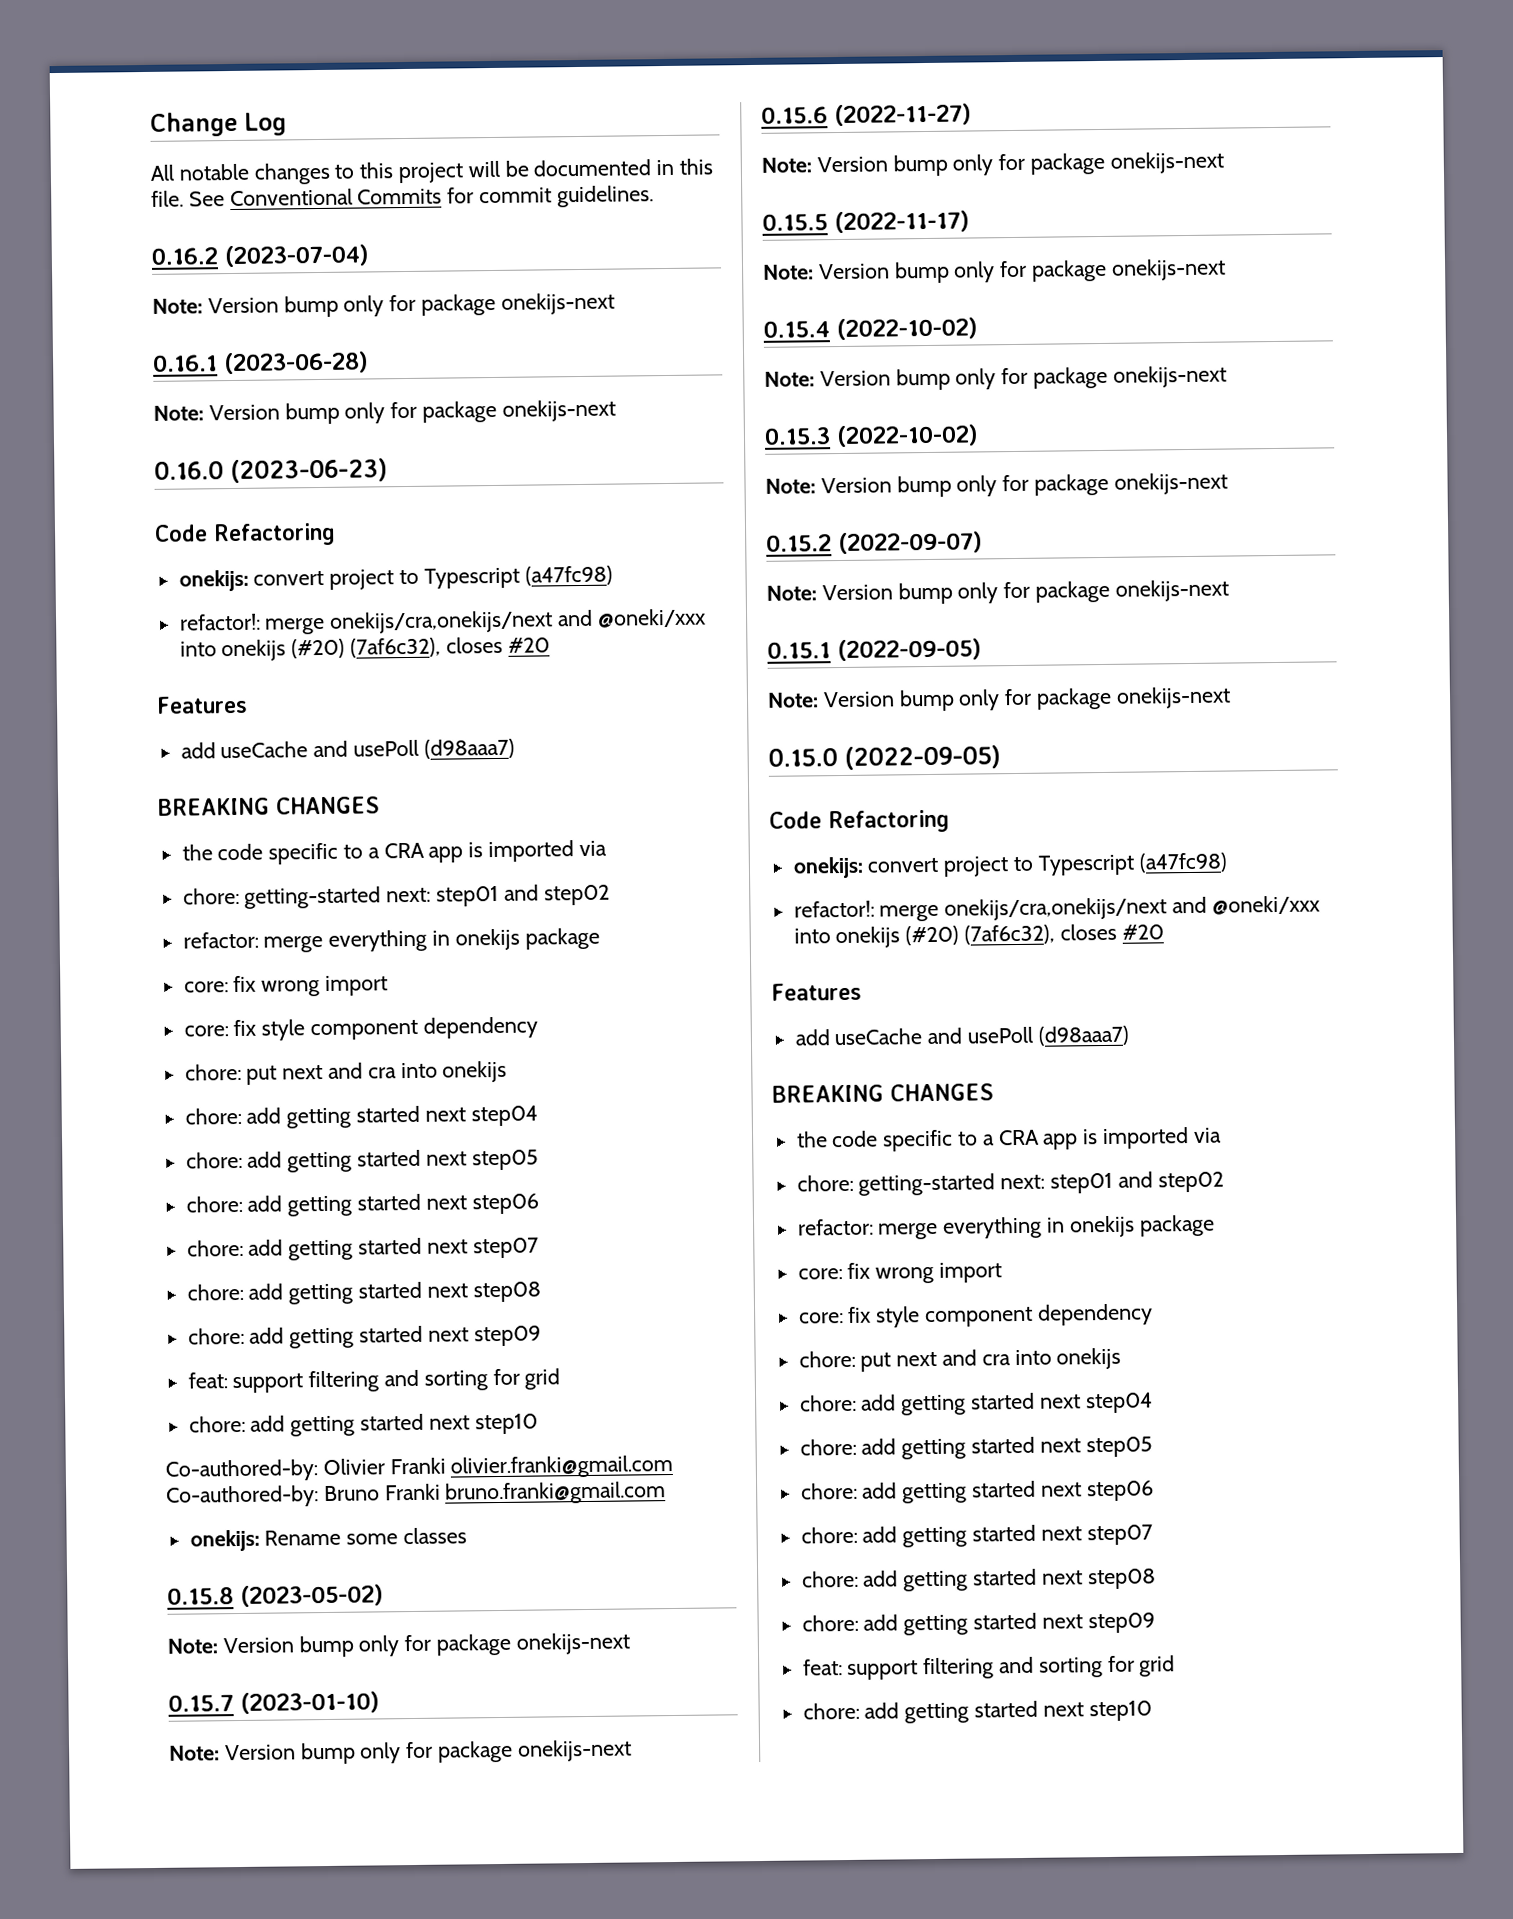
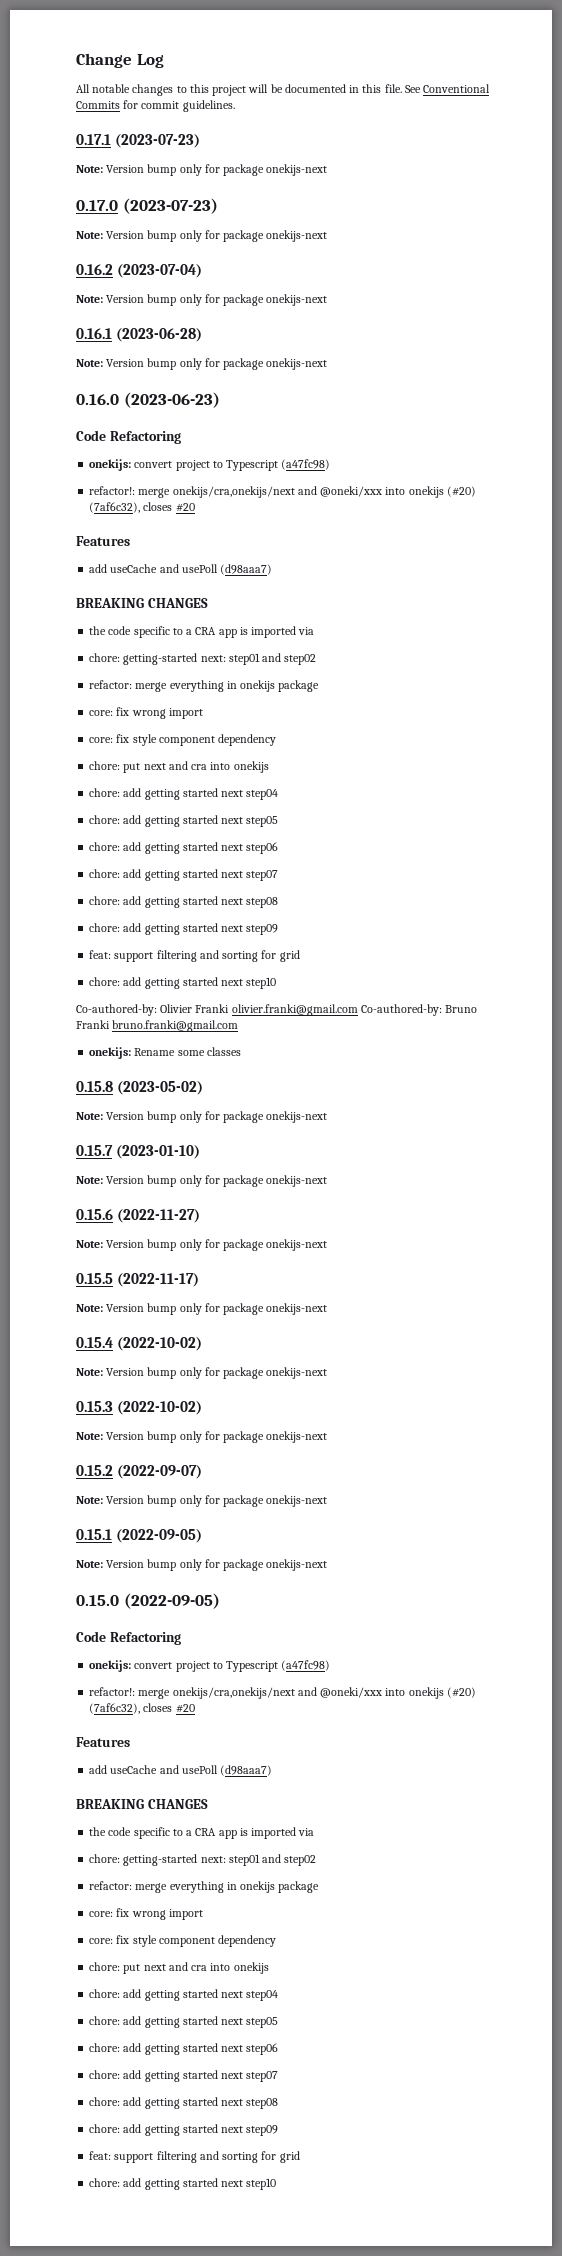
(654, 196) none -> [76,134,201,148] [76,164,328,176] [76,198,218,214] [76,230,328,242] // 0.17.1 (2023-07-23) // Note: Version bump only for package onekijs-next // 0.17.0 (2023-07-23) // Note: Version bump only for package onekijs-next

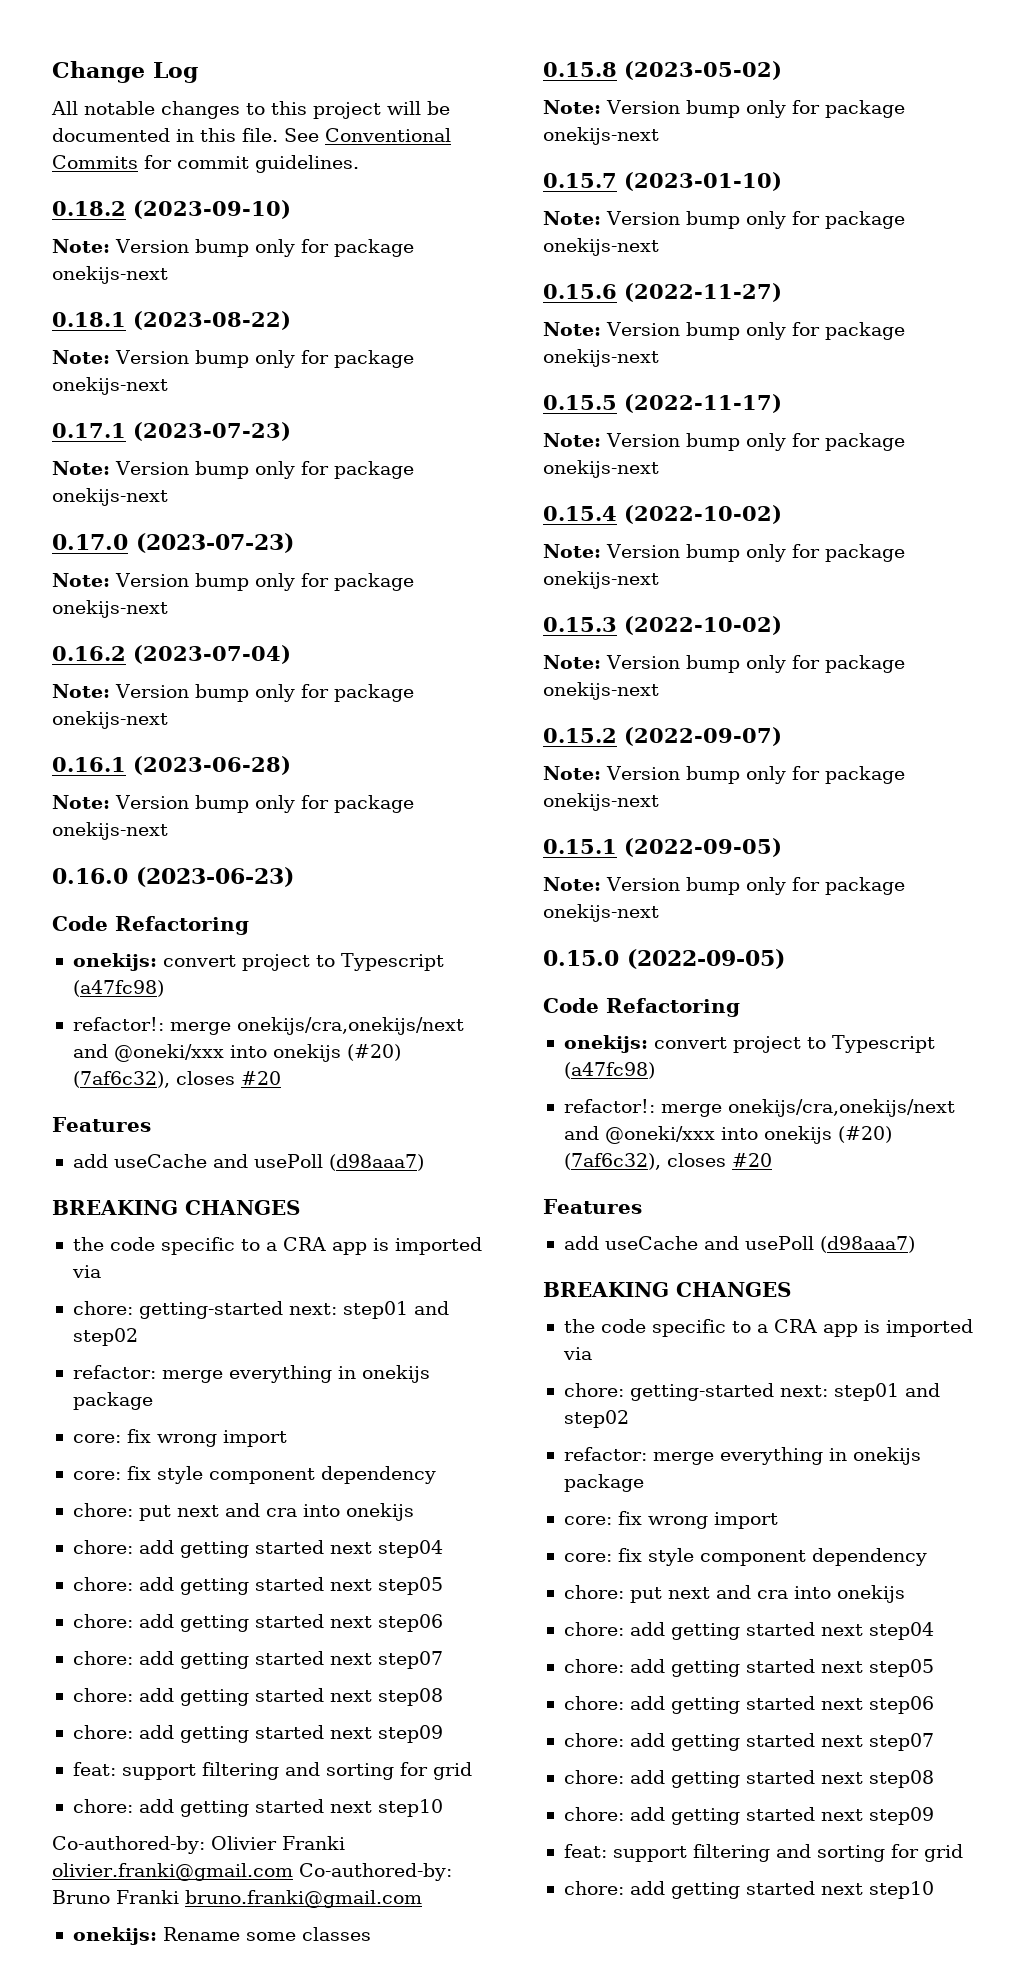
(235, 106) none -> [52,200,291,219] [52,239,414,257] [52,266,168,284] [52,311,291,330] [52,350,414,368] [52,377,168,395] // 0.18.2 (2023-09-10) // Note: Version bump only for package onekijs-next // 0.18.1 (2023-08-22) // Note: Version bump only for package onekijs-next

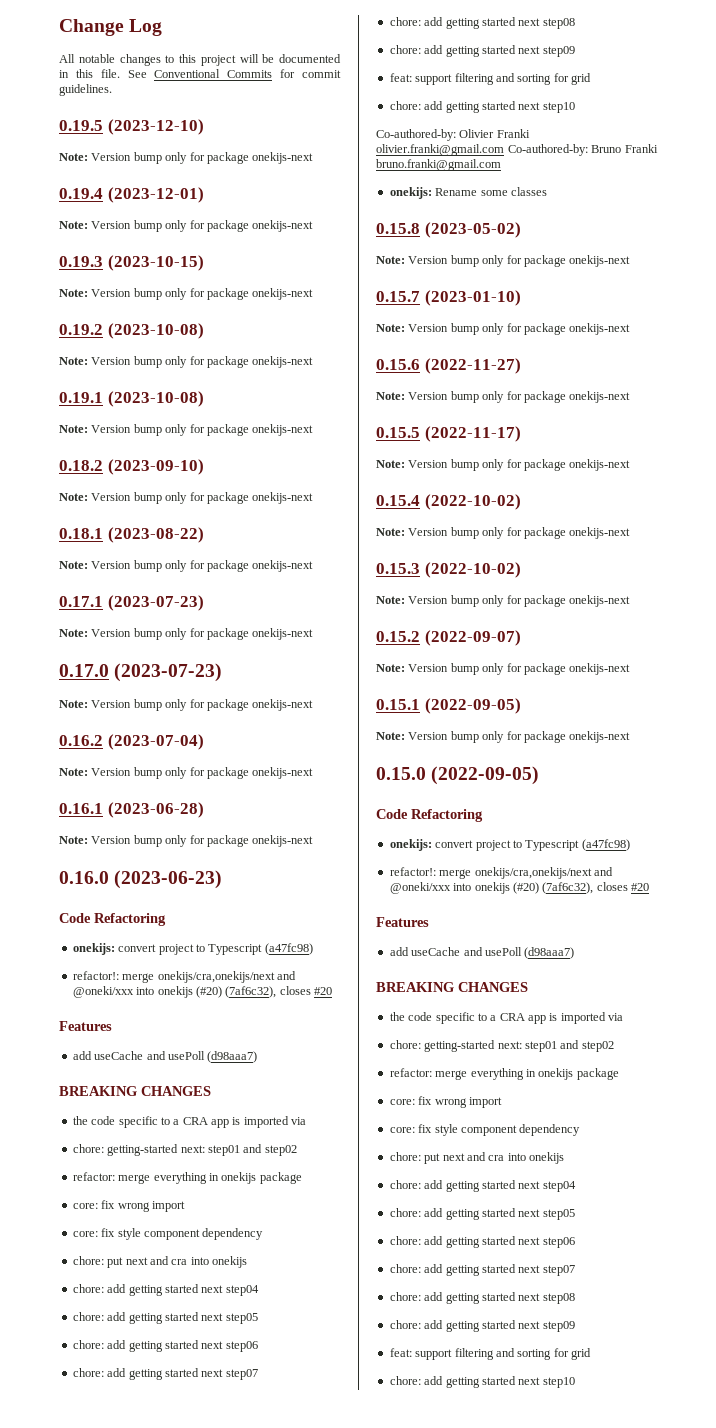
(359, 164) none -> [59,119,204,135] [59,152,314,164] [59,187,204,203] [59,220,314,232] [59,255,204,271] [59,288,314,300] [59,323,204,339] [59,356,314,368] [59,391,204,407] [59,424,314,436] // 0.19.5 (2023-12-10) // Note: Version bump only for package onekijs-next // 0.19.4 (2023-12-01) // Note: Version bump only for package onekijs-next // 0.19.3 (2023-10-15) // Note: Version bump only for package onekijs-next // 0.19.2 (2023-10-08) // Note: Version bump only for package onekijs-next // 0.19.1 (2023-10-08) // Note: Version bump only for package onekijs-next

